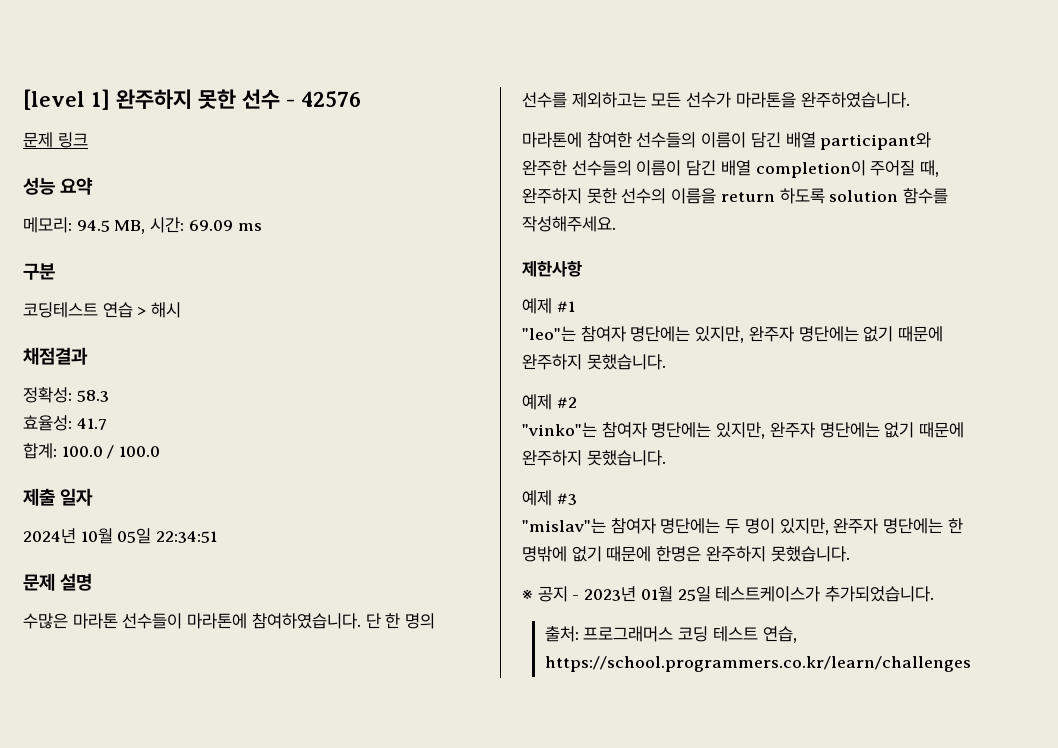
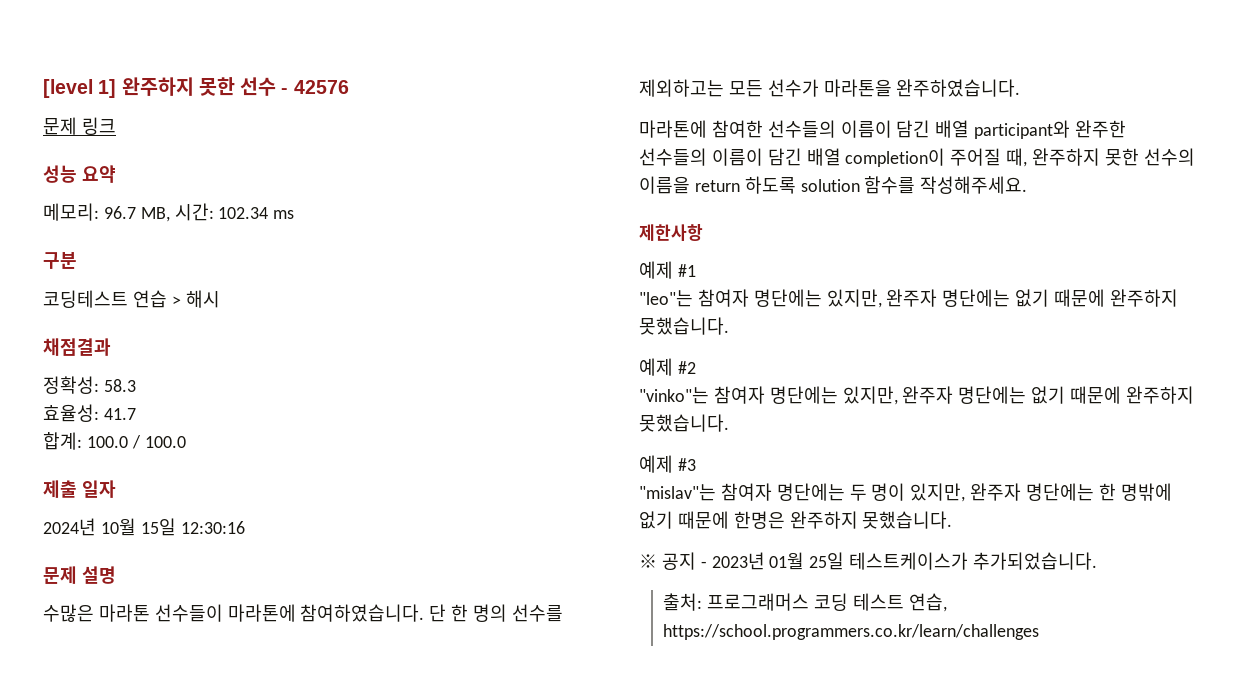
[76,220,110,232] 94.5 -> [103,206,136,219] 96.7
[188,220,233,231] 69.09 -> [218,207,269,219] 102.34
[117,528,218,544] 05일 22:34:51 -> [140,518,245,536] 15일 12:30:16

